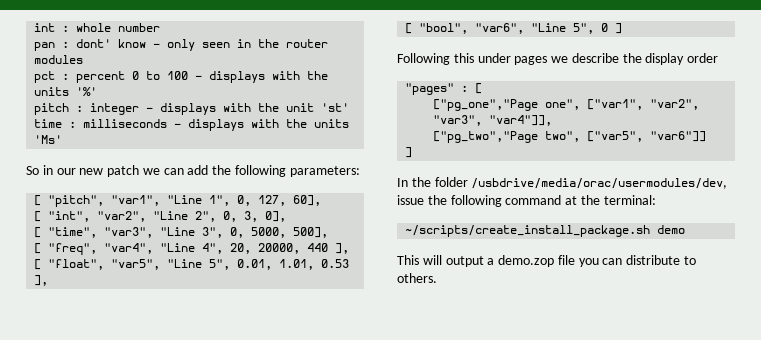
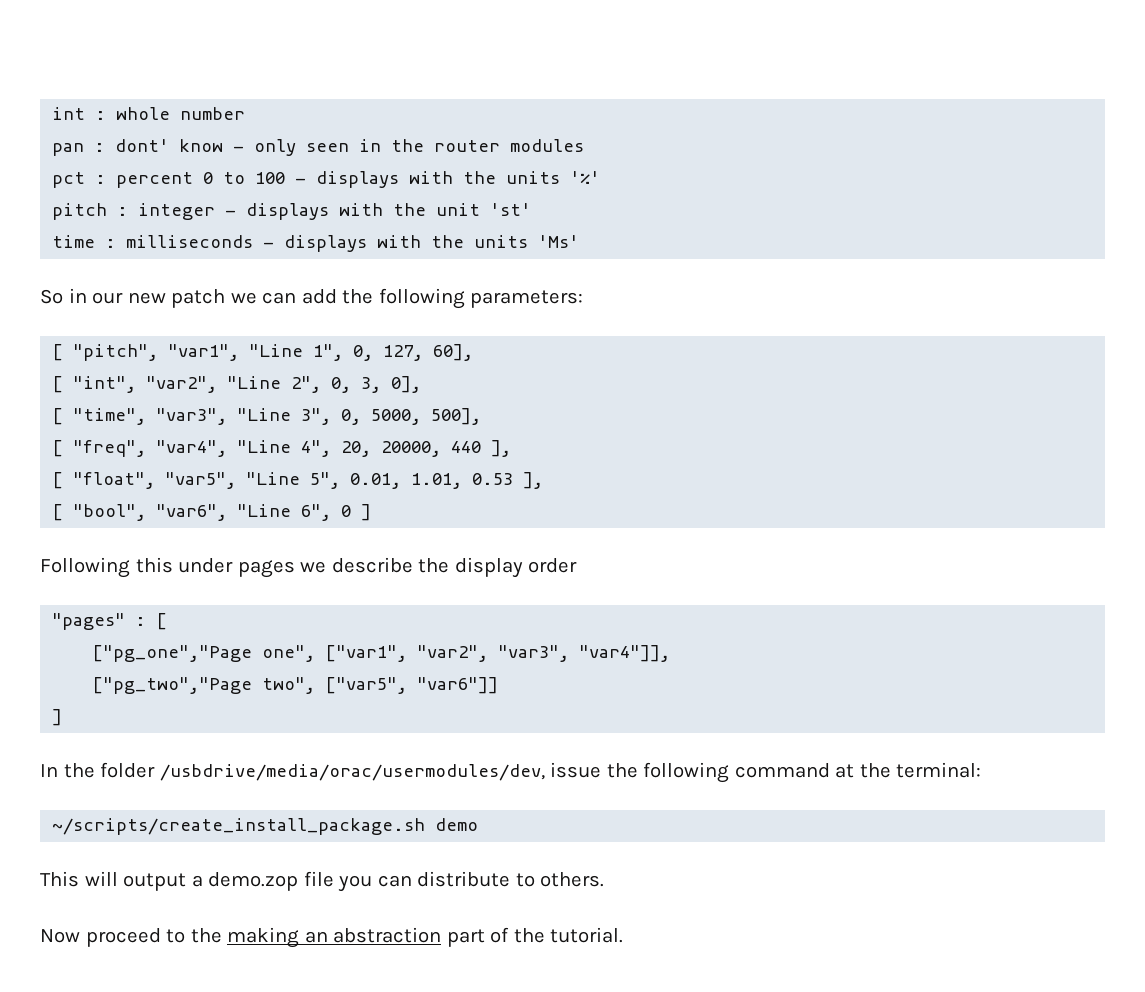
[573,23,595,34] 5", -> [301,504,332,521] 6",
(437, 278) none -> [40,927,624,948] // Now proceed to the making an abstraction part of the tutorial.

